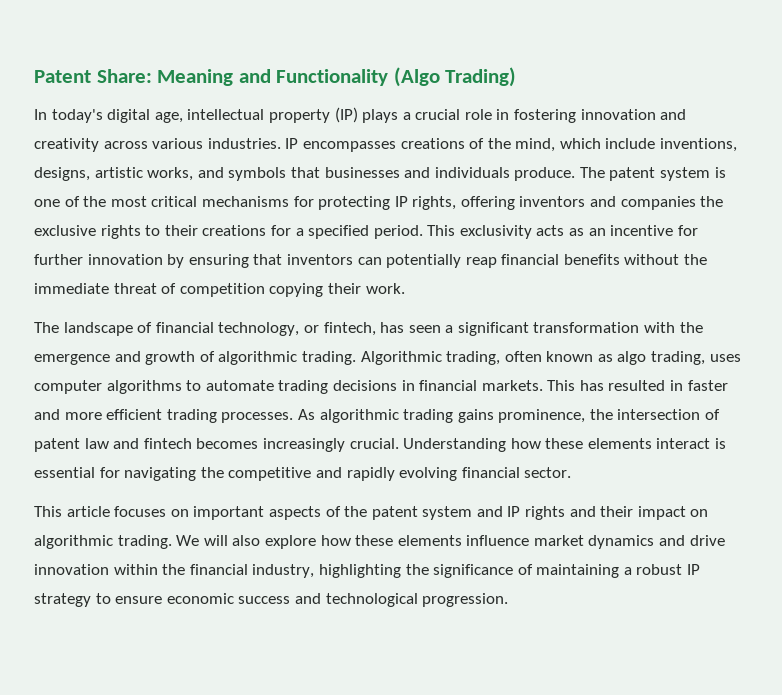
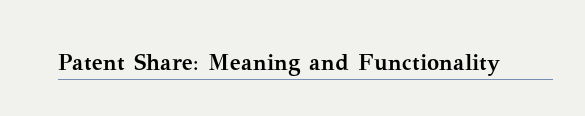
[393,67,517,87] [34,107,687,123] [34,138,738,152] [34,167,726,181] [34,196,724,210] [34,225,698,239] [34,254,708,268] [34,283,405,297] [34,322,703,336] [34,351,741,365] [34,380,728,394] [34,409,721,423] [34,438,727,452] [34,467,572,481] [34,506,709,520] [34,535,725,549] [34,564,701,578] [34,593,509,607] (Algo Trading) // In today's digital age, intellectual property (IP) plays a crucial role in fostering innovation and creativity across various industries. IP encompasses creations of the mind, which include inventions, designs, artistic works, and symbols that businesses and individuals produce. The patent system is one of the most critical mechanisms for protecting IP rights, offering inventors and companies the exclusive rights to their creations for a specified period. This exclusivity acts as an incentive for further innovation by ensuring that inventors can potentially reap financial benefits without the immediate threat of competition copying their work. // The landscape of financial technology, or fintech, has seen a significant transformation with the emergence and growth of algorithmic trading. Algorithmic trading, often known as algo trading, uses computer algorithms to automate trading decisions in financial markets. This has resulted in faster and more efficient trading processes. As algorithmic trading gains prominence, the intersection of patent law and fintech becomes increasingly crucial. Understanding how these elements interact is essential for navigating the competitive and rapidly evolving financial sector. // This article focuses on important aspects of the patent system and IP rights and their impact on algorithmic trading. We will also explore how these elements influence market dynamics and drive innovation within the financial industry, highlighting the significance of maintaining a robust IP strategy to ensure economic success and technological progression. -> (500, 65) none

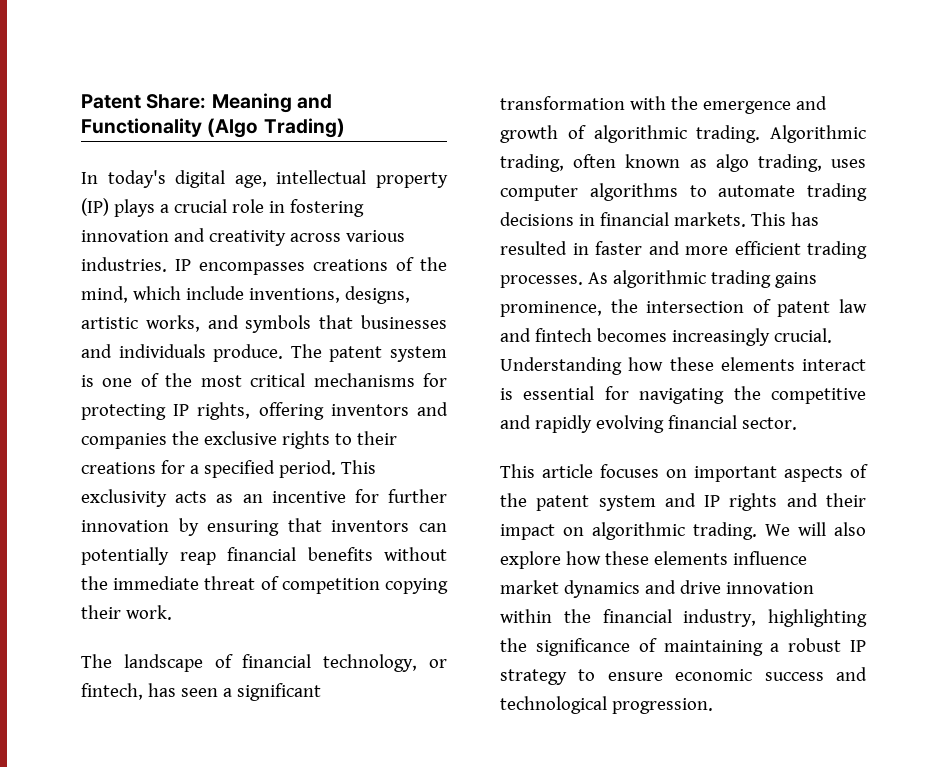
(500, 65) none -> [207,118,345,138] [81,170,448,188] [81,198,364,217] [81,228,405,246] [81,257,447,275] [81,286,410,304] [81,315,447,333] [81,344,447,362] [81,373,448,387] [81,402,448,420] [81,431,397,449] [81,460,376,478] [81,489,447,507] [81,518,447,536] [81,547,447,565] [81,576,448,594] [81,605,172,620] [81,654,447,672] [81,683,321,701] [500,96,827,114] [500,125,866,143] [500,154,866,172] [500,183,867,201] [500,212,819,227] [500,241,867,259] [500,270,817,288] [500,299,867,317] [500,328,832,346] [500,357,866,375] [500,386,866,404] [500,415,797,433] [500,464,868,482] [500,493,866,511] [500,522,866,540] [500,551,807,569] [500,580,814,598] [500,609,867,627] [500,638,866,656] [500,667,867,685] [500,696,713,714] (Algo Trading) // In today's digital age, intellectual property (IP) plays a crucial role in fostering innovation and creativity across various industries. IP encompasses creations of the mind, which include inventions, designs, artistic works, and symbols that businesses and individuals produce. The patent system is one of the most critical mechanisms for protecting IP rights, offering inventors and companies the exclusive rights to their creations for a specified period. This exclusivity acts as an incentive for further innovation by ensuring that inventors can potentially reap financial benefits without the immediate threat of competition copying their work. // The landscape of financial technology, or fintech, has seen a significant transformation with the emergence and growth of algorithmic trading. Algorithmic trading, often known as algo trading, uses computer algorithms to automate trading decisions in financial markets. This has resulted in faster and more efficient trading processes. As algorithmic trading gains prominence, the intersection of patent law and fintech becomes increasingly crucial. Understanding how these elements interact is essential for navigating the competitive and rapidly evolving financial sector. // This article focuses on important aspects of the patent system and IP rights and their impact on algorithmic trading. We will also explore how these elements influence market dynamics and drive innovation within the financial industry, highlighting the significance of maintaining a robust IP strategy to ensure economic success and technological progression.

